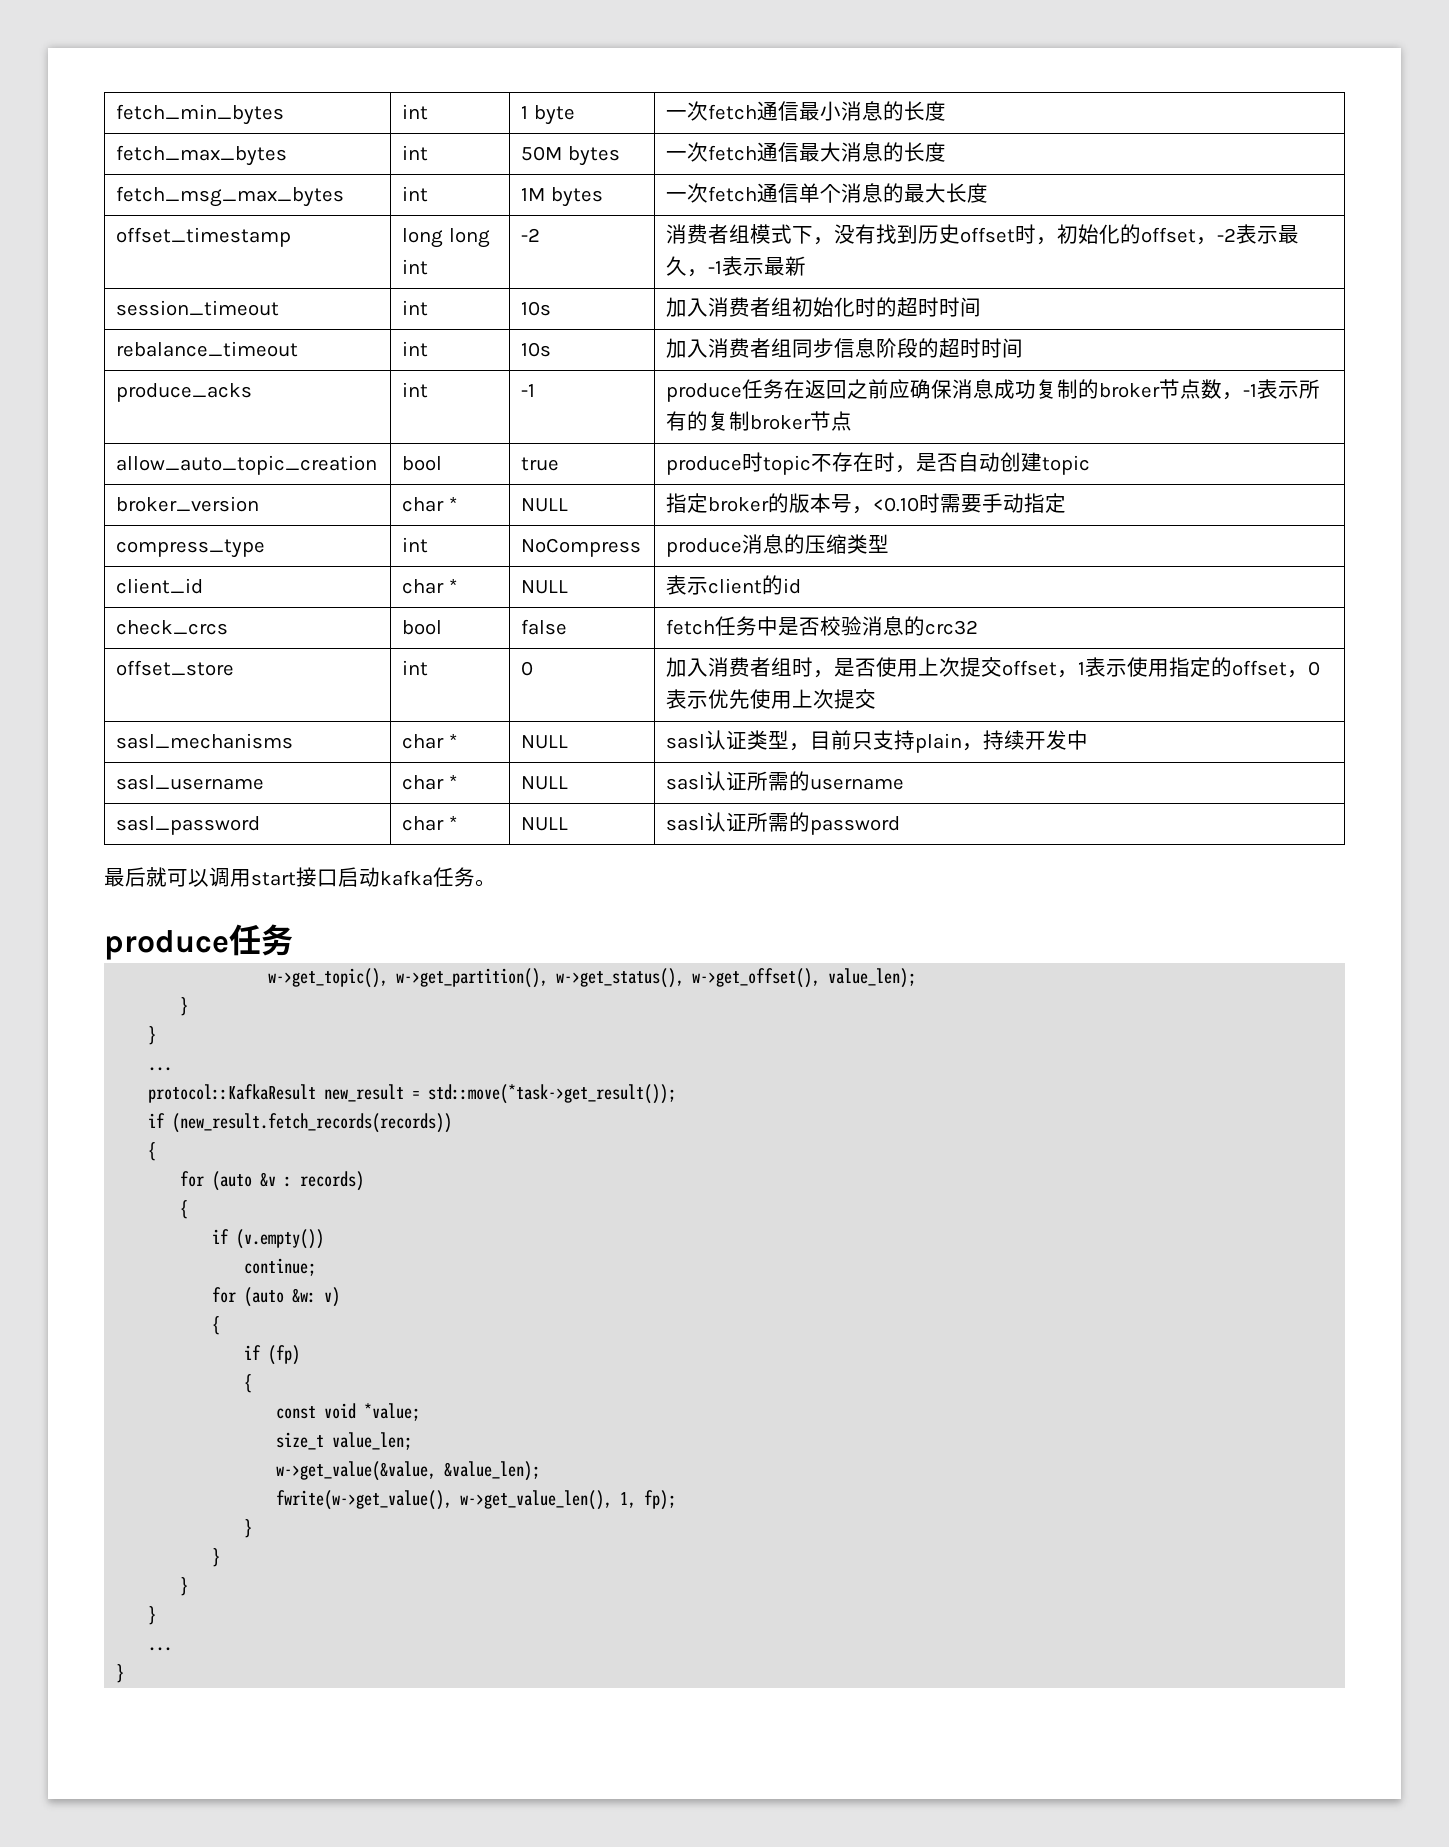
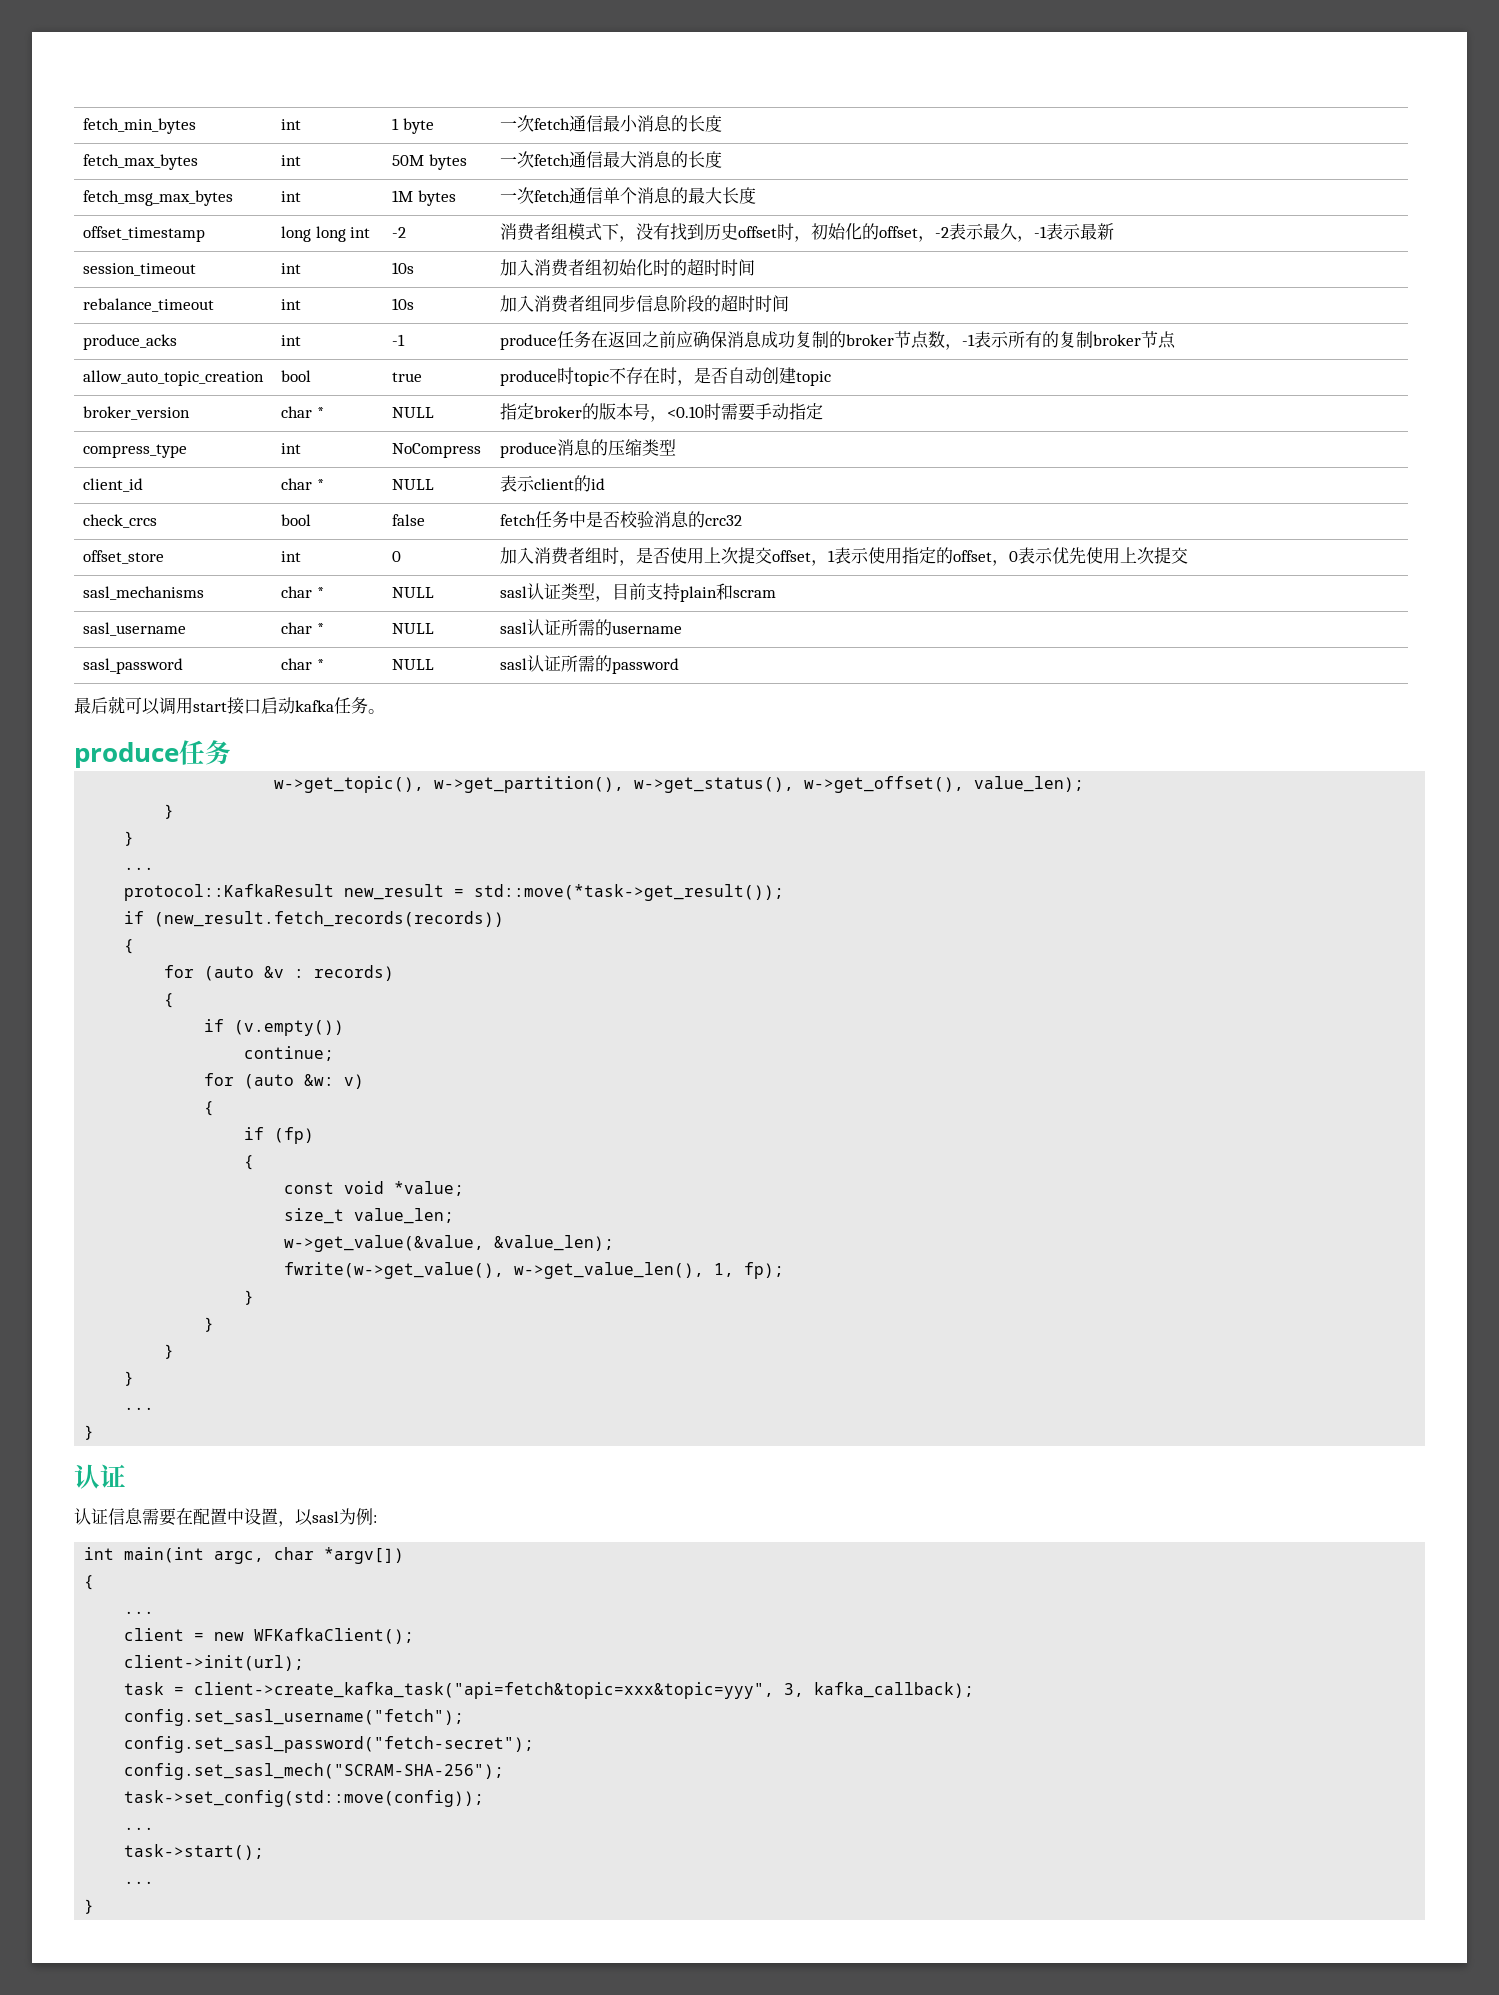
[852,732,874,750] 只 -> (646, 591) none
[962,730,1089,751] ，持续开发中 -> [715,583,776,600] 和scram
(125, 1673) none -> [74,1464,126,1489] [74,1508,377,1527] [84,1547,405,1564] [84,1575,95,1590] [124,1611,155,1614] [124,1628,415,1644] [124,1655,305,1671] [124,1682,975,1699] [124,1709,465,1726] [124,1736,535,1753] [124,1763,505,1780] [124,1790,485,1807] [124,1827,155,1830] [124,1844,265,1860] [124,1881,155,1884] [84,1899,95,1914] // 认证 // 认证信息需要在配置中设置，以sasl为例: // int main(int argc, char *argv[]) // { // ... // client = new WFKafkaClient(); // client->init(url); // task = client->create_kafka_task("api=fetch&topic=xxx&topic=yyy", 3, kafka_callback); // config.set_sasl_username("fetch"); // config.set_sasl_password("fetch-secret"); // config.set_sasl_mech("SCRAM-SHA-256"); // task->set_config(std::move(config)); // ... // task->start(); // ... // }

